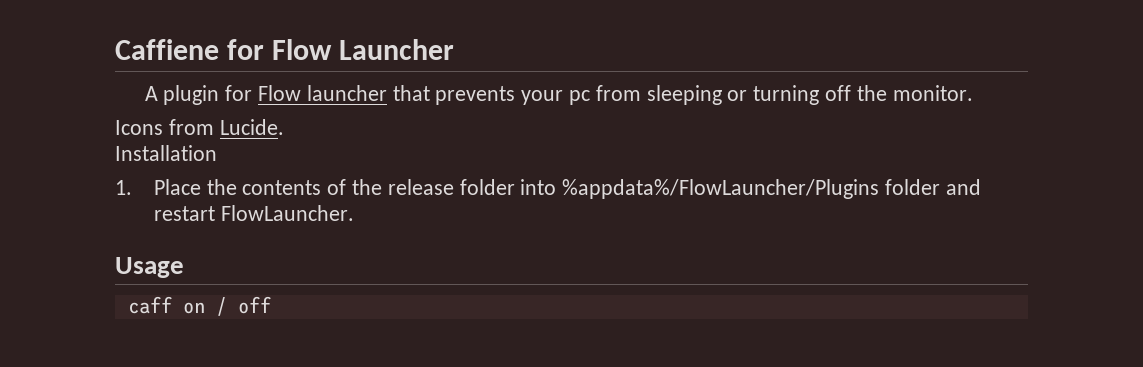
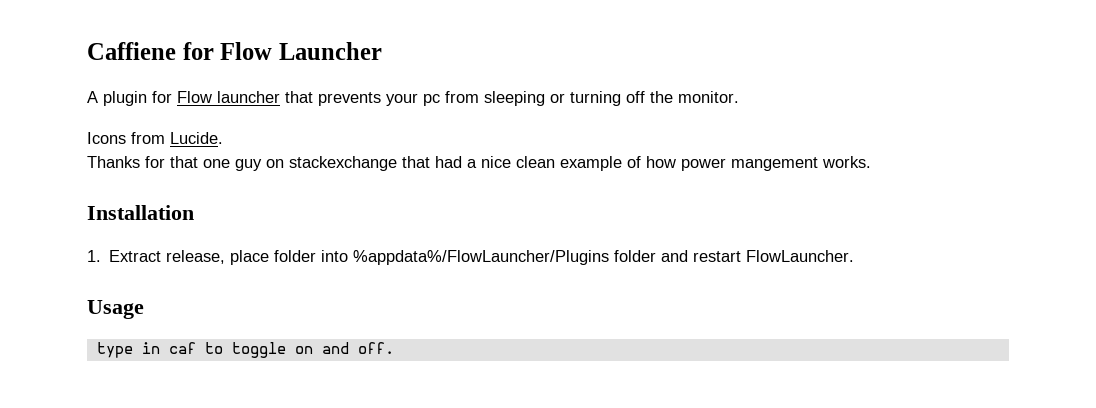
[115,145,217,161] [115,179,454,195] Installation // 1. Place the contents of the release -> [87,156,871,171] [87,205,194,220] [87,250,270,265] Thanks for that one guy on stackexchange that had a nice clean example of how power mangement works. // Installation // 1. Extract release, place
[127,296,271,316] caff on / off -> [96,342,394,358] type in caf to toggle on and off.

